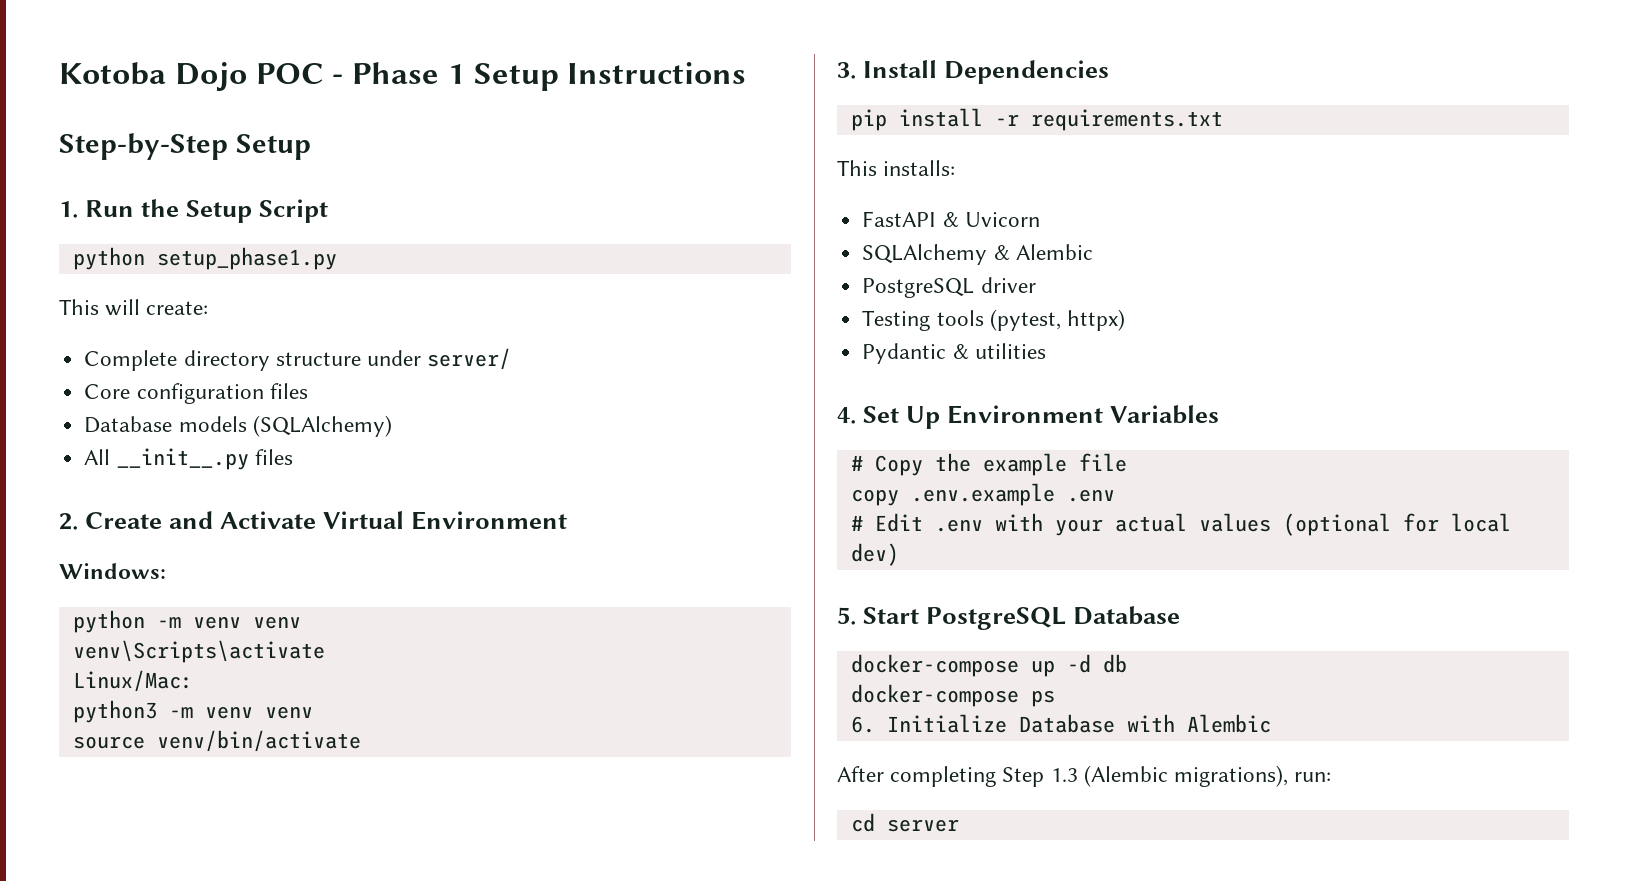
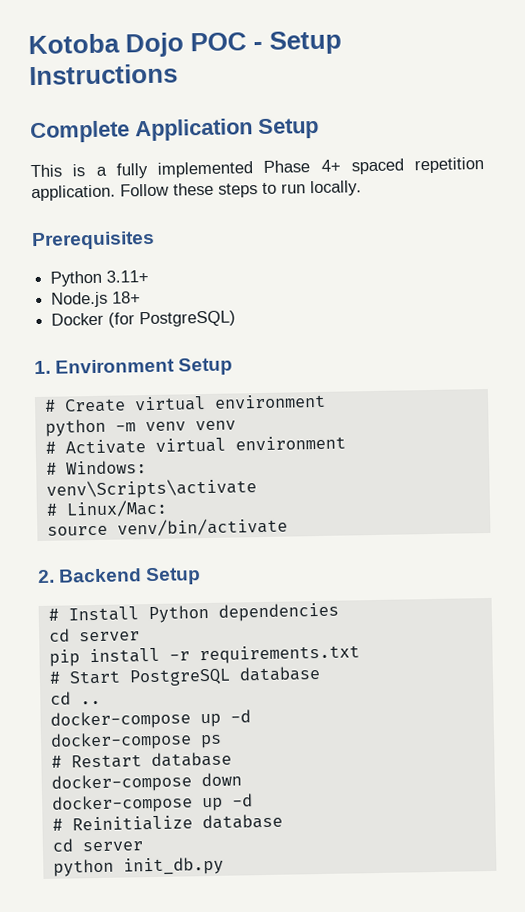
[352,62,465,84] Phase 1 -> (264, 46) none
[59,133,311,160] Step-by-Step Setup -> [30,117,319,144] [30,157,484,179] [31,180,362,202] [31,230,155,251] [50,269,150,287] [51,291,142,308] [51,310,237,328] Complete Application Setup // This is a fully implemented Phase 4+ spaced repetition application. Follow these steps to run locally. // Prerequisites // Python 3.11+ // Node.js 18+ // Docker (for PostgreSQL)
[85,199,329,223] [72,247,337,270] [59,299,209,316] [84,348,512,371] [84,383,308,404] [84,415,392,437] [84,448,293,470] [59,511,568,530] [59,563,166,579] [72,610,301,633] Run the Setup Script // python setup_phase1.py // This will create: // Complete directory structure under server/ // Core configuration files // Database models (SQLAlchemy) // All __init__.py files // 2. Create and Activate Virtual Environment // Windows: // python -m venv venv -> [55,357,234,376] [43,393,326,413] [44,418,236,437] [44,435,346,455] [45,460,147,475] Environment Setup // # Create virtual environment // python -m venv venv // # Activate virtual environment // # Windows:
(325, 651) none -> [45,503,58,516] #
[72,700,313,723] [72,730,361,752] [837,60,1110,84] [850,108,1223,131] [837,160,956,176] [862,211,1040,227] [862,244,1093,265] [862,277,1036,298] [862,309,1125,331] [862,343,1046,364] [837,405,1220,429] [850,453,1127,476] [850,483,1115,506] [850,513,1511,536] [850,543,899,566] [837,606,1181,630] [850,654,1127,677] python3 -m venv venv // source venv/bin/activate // 3. Install Dependencies // pip install -r requirements.txt // This installs: // FastAPI & Uvicorn // SQLAlchemy & Alembic // PostgreSQL driver // Testing tools (pytest, httpx) // Pydantic & utilities // 4. Set Up Environment Variables // # Copy the example file // copy .env.example .env // # Edit .env with your actual values (optional for local dev) // 5. Start PostgreSQL Database // docker-compose up -d db -> [46,517,288,537] [37,567,202,586] [47,602,339,624] [48,628,140,642] [48,644,360,667] [48,666,320,687] [49,691,101,705] [49,709,251,730] source venv/bin/activate // 2. Backend Setup // # Install Python dependencies // cd server // pip install -r requirements.txt // # Start PostgreSQL database // cd .. // docker-compose up -d
[850,714,1271,733] [837,765,1332,787] [850,813,959,832] 6. Initialize Database with Alembic // After completing Step 1.3 (Alembic migrations), run: // cd server -> [50,751,232,769] [50,772,242,793] [51,793,253,814] [51,813,283,832] [51,838,143,852] [52,856,224,877] # Restart database // docker-compose down // docker-compose up -d // # Reinitialize database // cd server // python init_db.py

